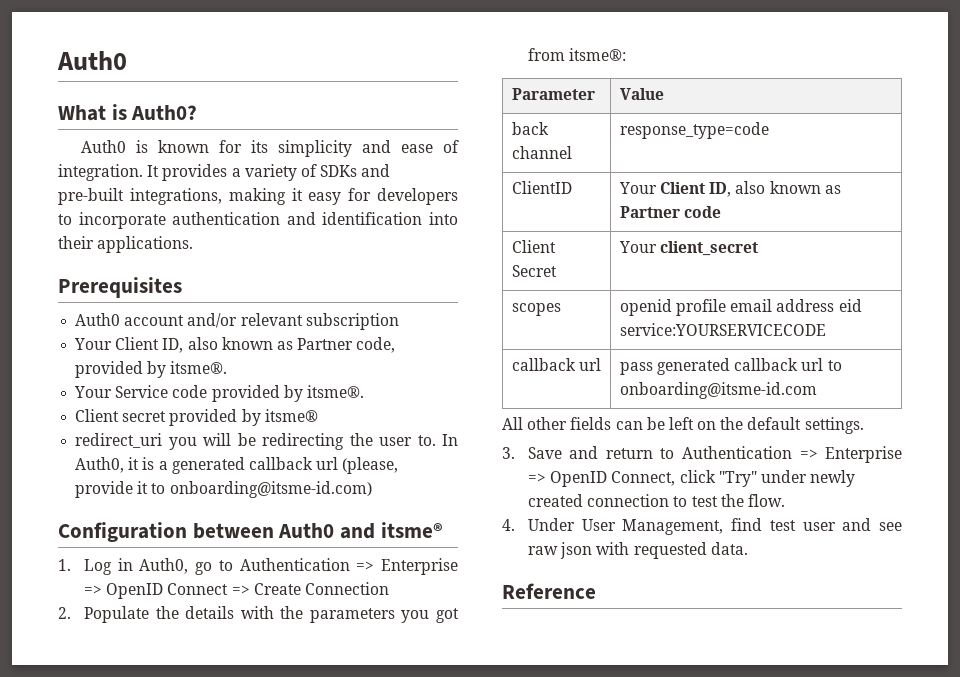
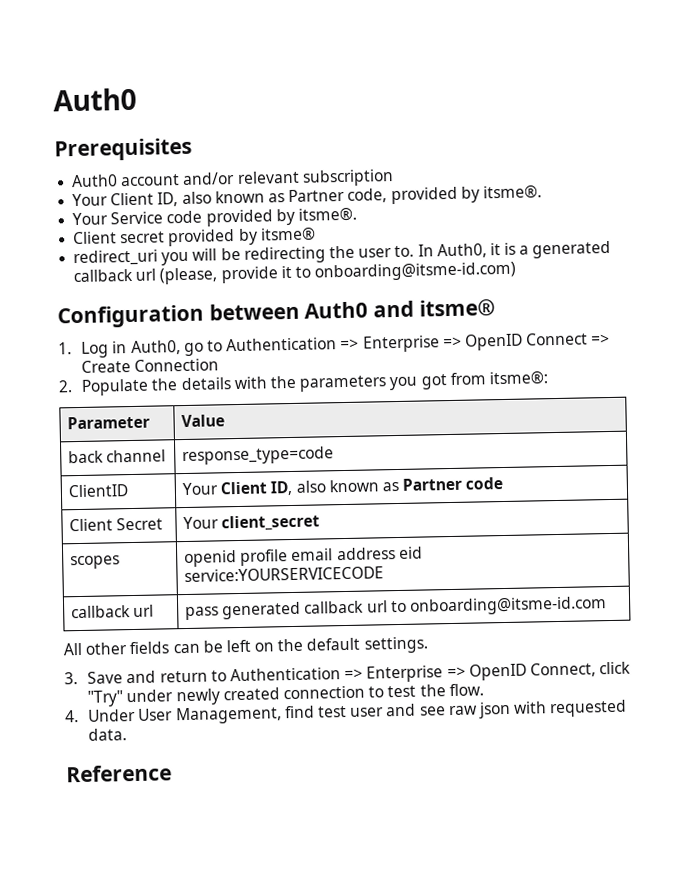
[57,51,127,70] [58,104,198,121] [81,140,460,157] [58,164,391,181] [58,188,458,205] [58,212,458,229] [58,236,194,253] Auth0 // What is Auth0? // Auth0 is known for its simplicity and ease of integration. It provides a variety of SDKs and pre-built integrations, making it easy for developers to incorporate authentication and identification into their applications. -> [53,87,137,112] Auth0

